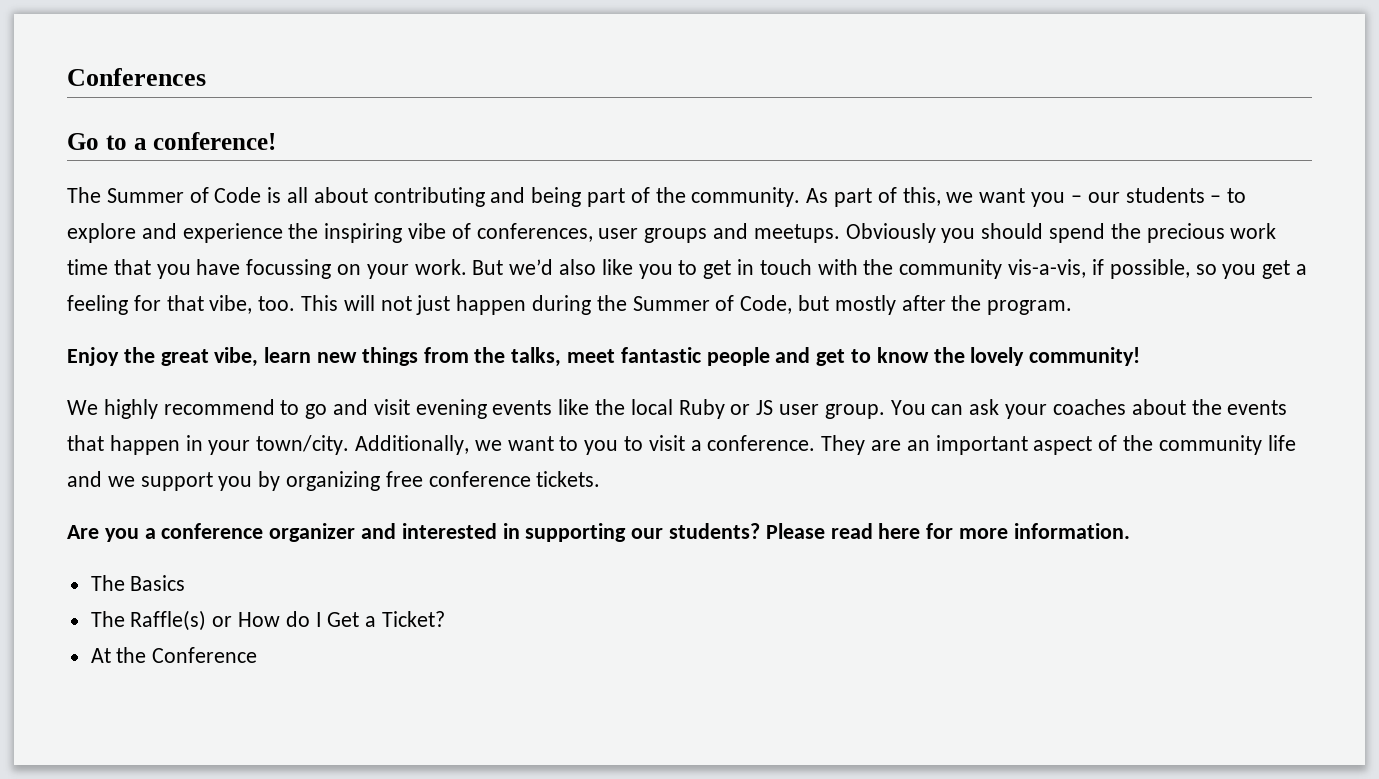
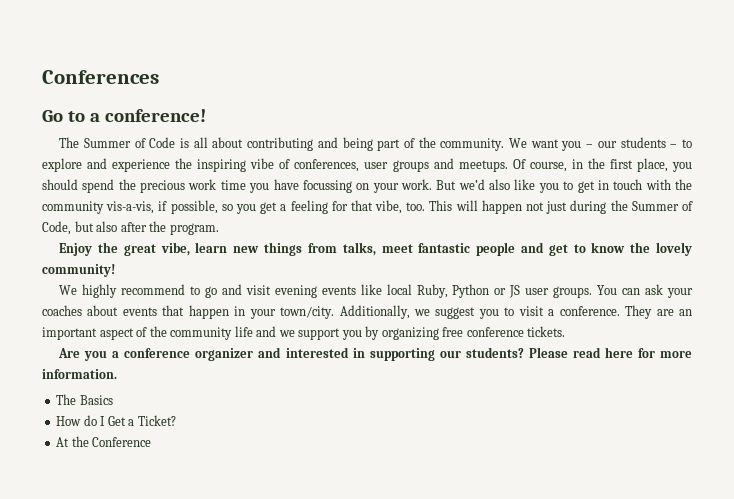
[806,187,974,207] As part of this, we -> [509,138,528,148] We
[845,223,936,243] Obviously -> [512,158,668,172] Of course, in the first place,
[113,259,151,275] that -> (246, 185) none
(375, 303) none -> [481,200,522,214] happen
[456,295,527,315] happen -> (568, 207) none
[834,295,896,315] mostly -> [96,221,118,232] also
[474,347,506,363] the -> (337, 248) none
[595,399,725,419] the local Ruby -> [386,284,490,298] local Ruby, Python
[824,404,885,419] group. -> [553,286,593,298] groups.
[1191,399,1222,415] the -> (119, 310) none
[507,436,579,451] want to -> [435,307,476,319] suggest
[90,610,233,631] The Raffle(s) or -> (113, 400) none

